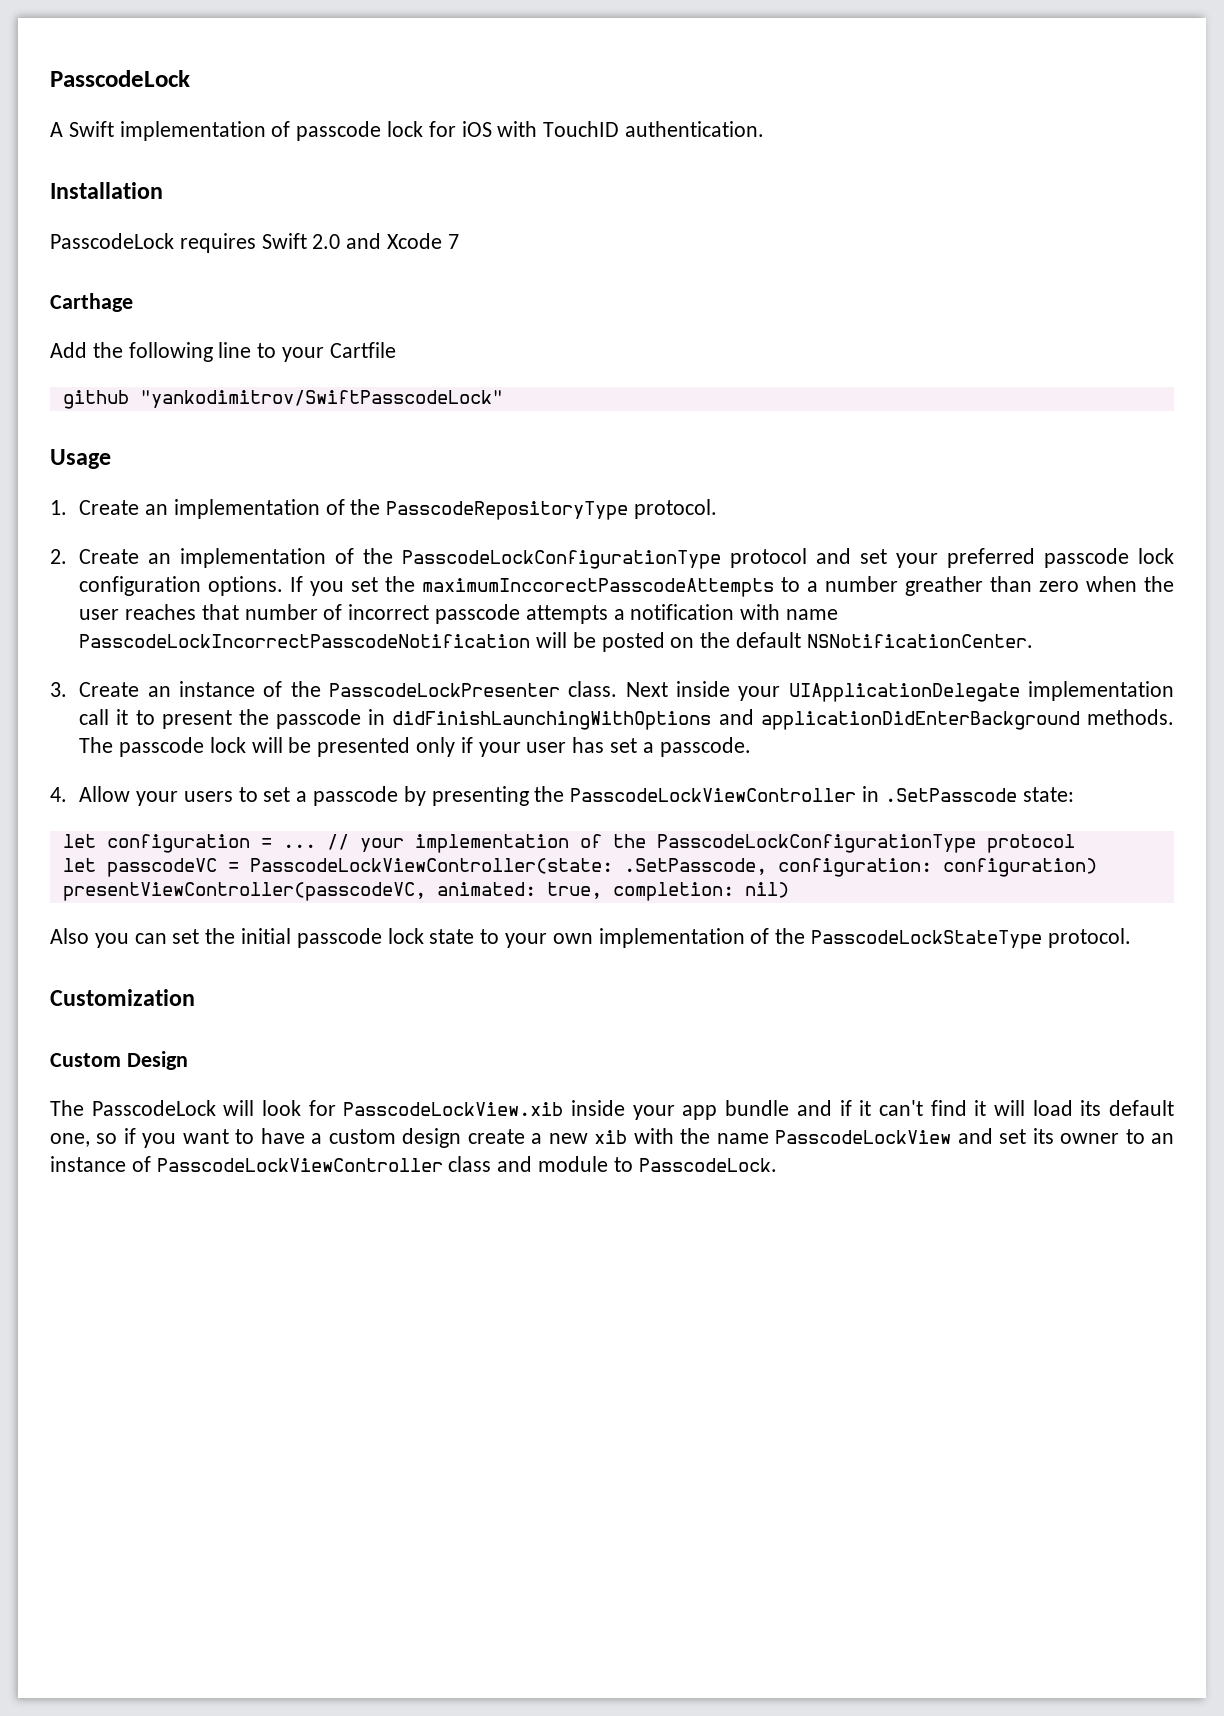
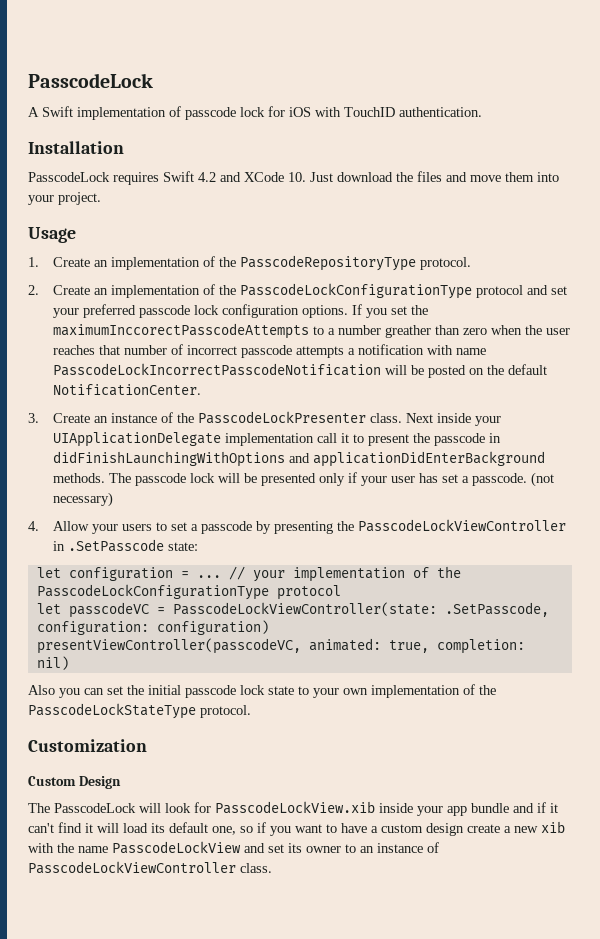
[312,233,459,249] [50,293,133,312] [50,342,396,362] [62,390,503,409] 2.0 and Xcode 7 // Carthage // Add the following line to your Cartfile // github "yankodimitrov/SwiftPasscodeLock" -> [198,171,559,182] [28,192,101,205] 4.2 and XCode 10. Just download the files and move them into your project.
[806,634,1033,648] NSNotificationCenter. -> [52,384,201,396] NotificationCenter.
(751, 747) none -> [530,472,554,487] [52,492,113,507] (not necessary)
[448,1156,777,1172] class and module to PasscodeLock. -> [240,863,272,873] class.

